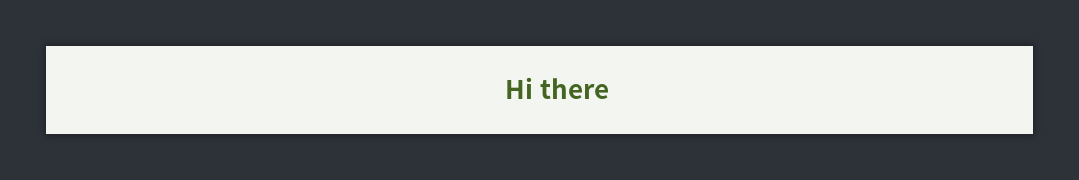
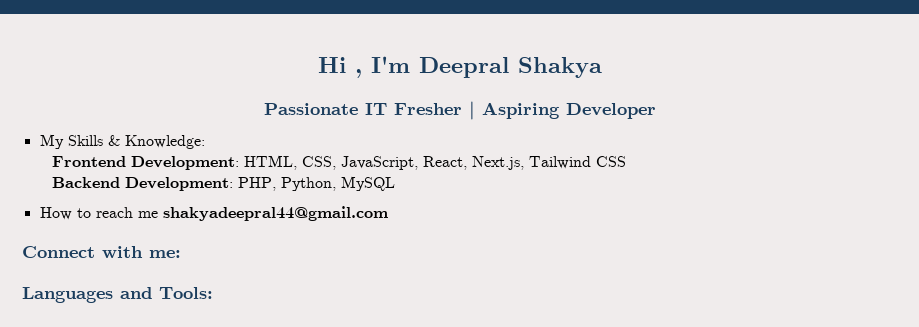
[540,78,610,99] there -> [354,56,602,78] [263,101,656,120] [39,134,205,149] [51,155,626,170] [51,176,395,191] [39,206,388,221] [22,246,181,258] [22,287,213,303] , I'm Deepral Shakya // Passionate IT Fresher | Aspiring Developer // My Skills & Knowledge: // Frontend Development: HTML, CSS, JavaScript, React, Next.js, Tailwind CSS // Backend Development: PHP, Python, MySQL // How to reach me shakyadeepral44@gmail.com // Connect with me: // Languages and Tools:

